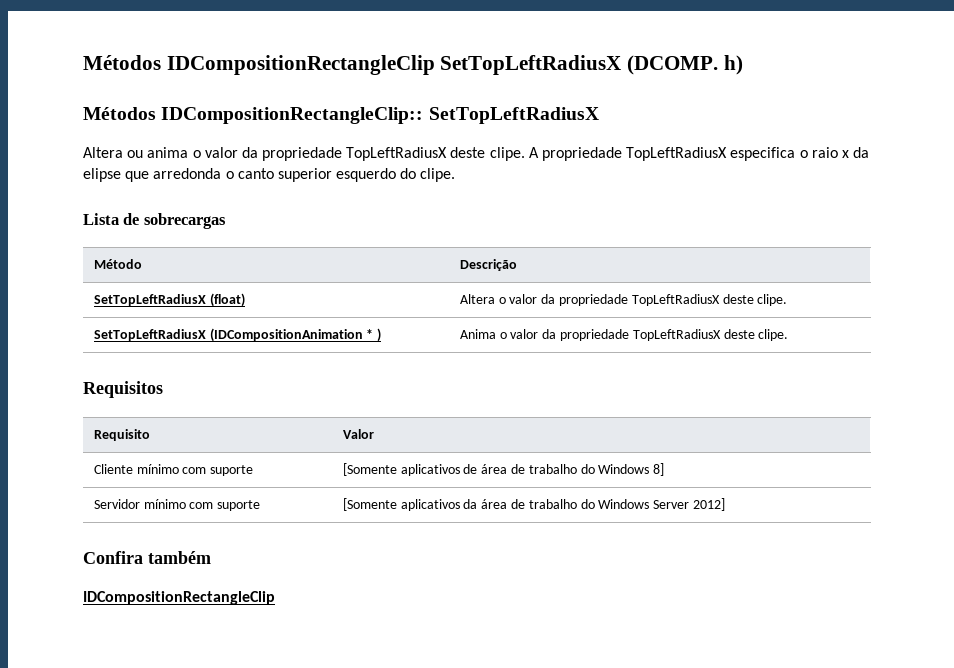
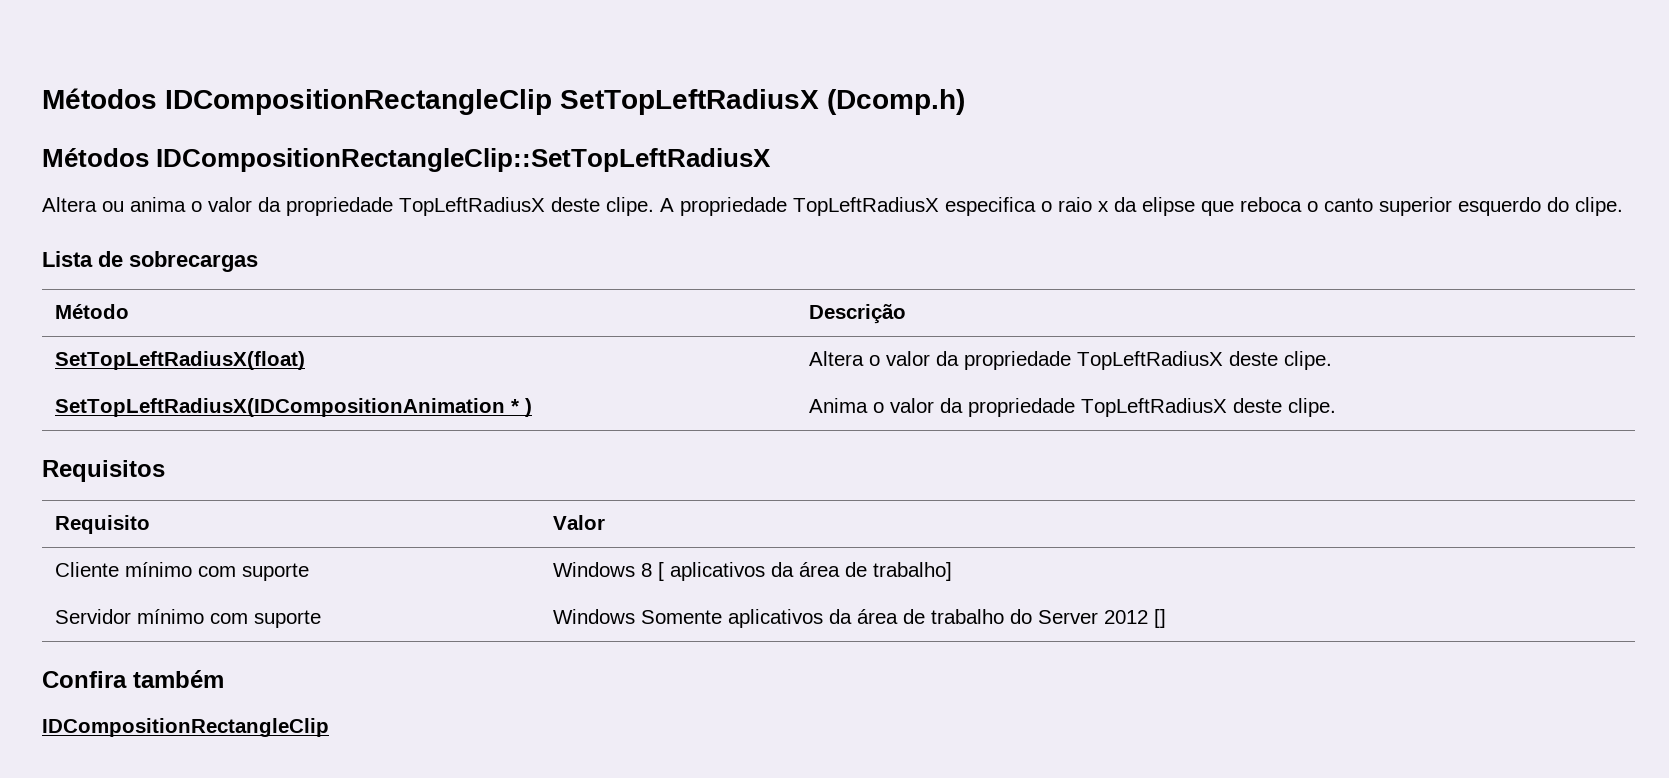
[627,55,743,75] [83,107,599,124] (DCOMP. h) // Métodos IDCompositionRectangleClip:: SetTopLeftRadiusX -> [827,89,965,115] [42,148,772,172] (Dcomp.h) // Métodos IDCompositionRectangleClip::SetTopLeftRadiusX
[153,168,222,179] arredonda -> [1240,197,1302,212] reboca
[93,293,245,307] SetTopLeftRadiusX (float) -> [55,351,306,370] SetTopLeftRadiusX(float)
[93,328,363,342] SetTopLeftRadiusX (IDCompositionAnimation -> [55,398,506,417] SetTopLeftRadiusX(IDCompositionAnimation
[342,463,665,476] [Somente aplicativos de área de trabalho do Windows 8] -> [553,562,953,581] Windows 8 [ aplicativos da área de trabalho]
[342,498,397,511] [Somente -> [553,609,723,624] Windows Somente
[598,498,725,511] Windows Server 2012] -> [1038,609,1167,628] Server 2012 []

